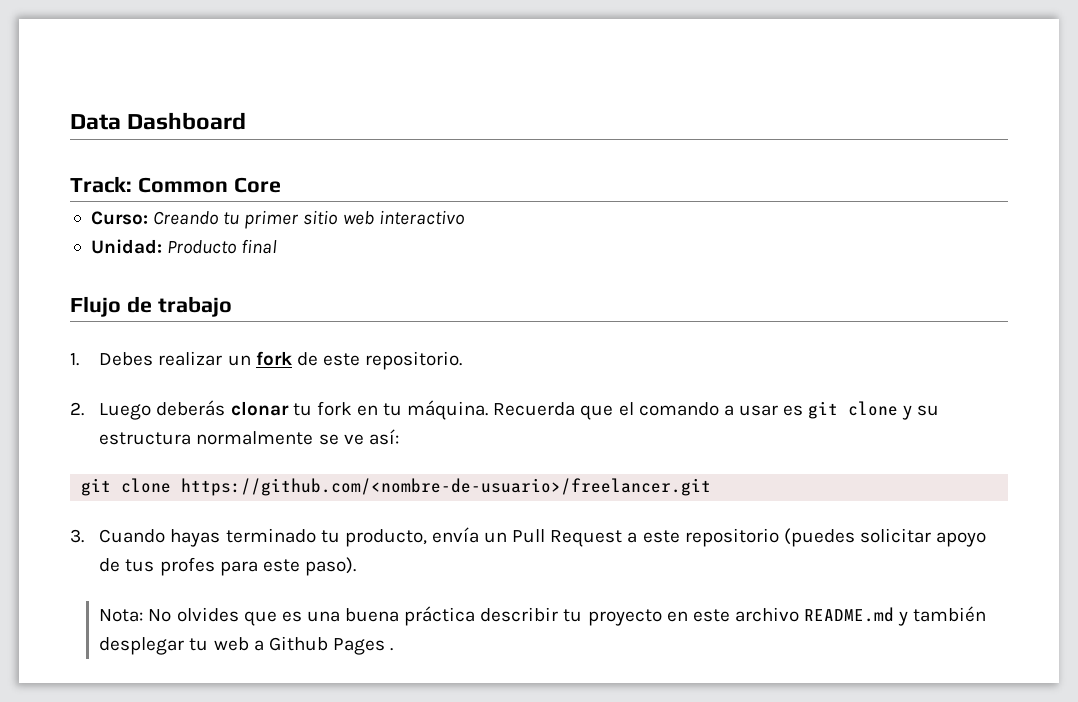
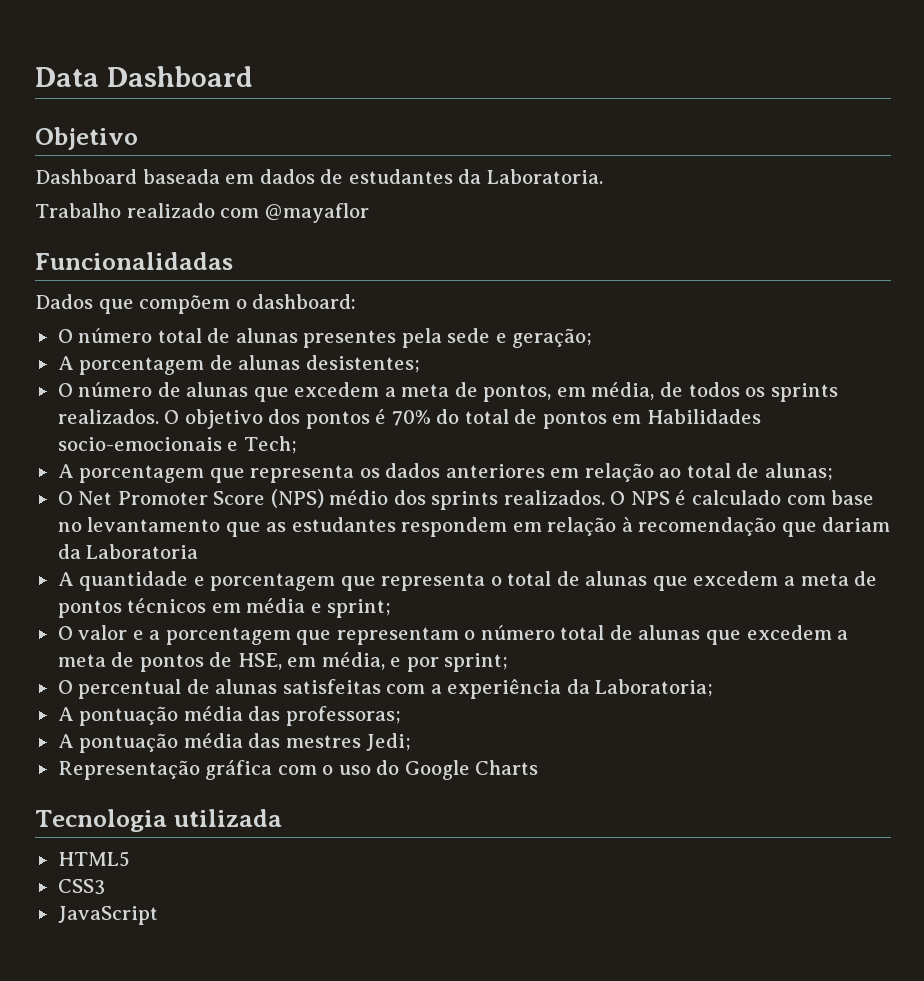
[70,176,281,193] [90,210,465,229] [90,239,278,254] [70,296,232,317] [70,351,463,370] [70,400,940,420] [99,429,399,445] [81,478,712,496] [70,527,987,547] [99,557,356,576] [99,606,987,626] [99,636,394,655] Track: Common Core // Curso: Creando tu primer sitio web interactivo // Unidad: Producto final // Flujo de trabajo // 1. Debes realizar un fork de este repositorio. // 2. Luego deberás clonar tu fork en tu máquina. Recuerda que el comando a usar es git clone y su estructura normalmente se ve así: // git clone https://github.com/<nombre-de-usuario>/freelancer.git // 3. Cuando hayas terminado tu producto, envía un Pull Request a este repositorio (puedes solicitar apoyo de tus profes para este paso). // Nota: No olvides que es una buena práctica describir tu proyecto en este archivo README.md y también desplegar tu web a Github Pages . -> [35,127,138,150] [35,169,603,184] [35,203,369,223] [35,252,233,270] [35,294,357,314] [57,328,593,348] [57,355,420,375] [57,382,838,402] [57,409,761,429] [57,436,297,454] [57,463,833,483] [57,489,875,510] [57,517,891,537] [57,544,199,559] [57,571,878,591] [57,598,392,618] [57,625,849,645] [57,652,509,672] [57,679,714,699] [57,706,401,726] [57,733,412,753] [57,760,539,780] [35,809,282,832] [57,851,130,867] [57,879,105,895] [57,906,158,925] Objetivo // Dashboard baseada em dados de estudantes da Laboratoria. // Trabalho realizado com @mayaflor // Funcionalidadas // Dados que compõem o dashboard: // O número total de alunas presentes pela sede e geração; // A porcentagem de alunas desistentes; // O número de alunas que excedem a meta de pontos, em média, de todos os sprints realizados. O objetivo dos pontos é 70% do total de pontos em Habilidades socio-emocionais e Tech; // A porcentagem que representa os dados anteriores em relação ao total de alunas; // O Net Promoter Score (NPS) médio dos sprints realizados. O NPS é calculado com base no levantamento que as estudantes respondem em relação à recomendação que dariam da Laboratoria // A quantidade e porcentagem que representa o total de alunas que excedem a meta de pontos técnicos em média e sprint; // O valor e a porcentagem que representam o número total de alunas que excedem a meta de pontos de HSE, em média, e por sprint; // O percentual de alunas satisfeitas com a experiência da Laboratoria; // A pontuação média das professoras; // A pontuação média das mestres Jedi; // Representação gráfica com o uso do Google Charts // Tecnologia utilizada // HTML5 // CSS3 // JavaScript

